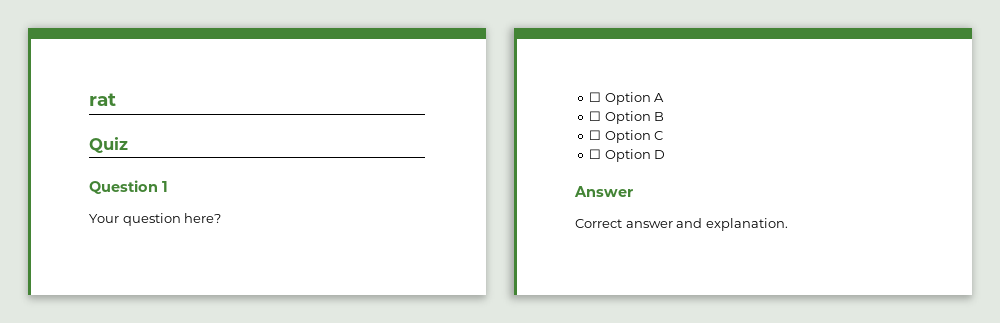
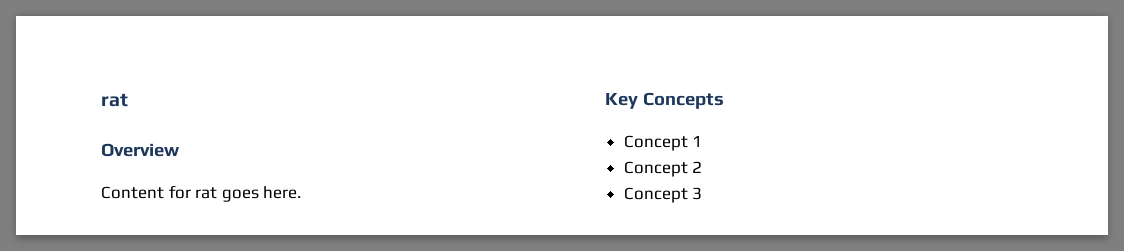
[89,137,128,153] [89,180,168,194] [89,213,222,226] [589,92,665,105] [589,111,665,124] [589,130,664,143] [589,149,666,162] [574,186,633,197] [575,218,788,231] Quiz // Question 1 // Your question here? // ☐ Option A // ☐ Option B // ☐ Option C // ☐ Option D // Answer // Correct answer and explanation. -> [101,143,180,157] [101,185,302,202] [605,92,724,109] [623,135,703,151] [623,161,703,177] [623,187,703,203] Overview // Content for rat goes here. // Key Concepts // Concept 1 // Concept 2 // Concept 3

